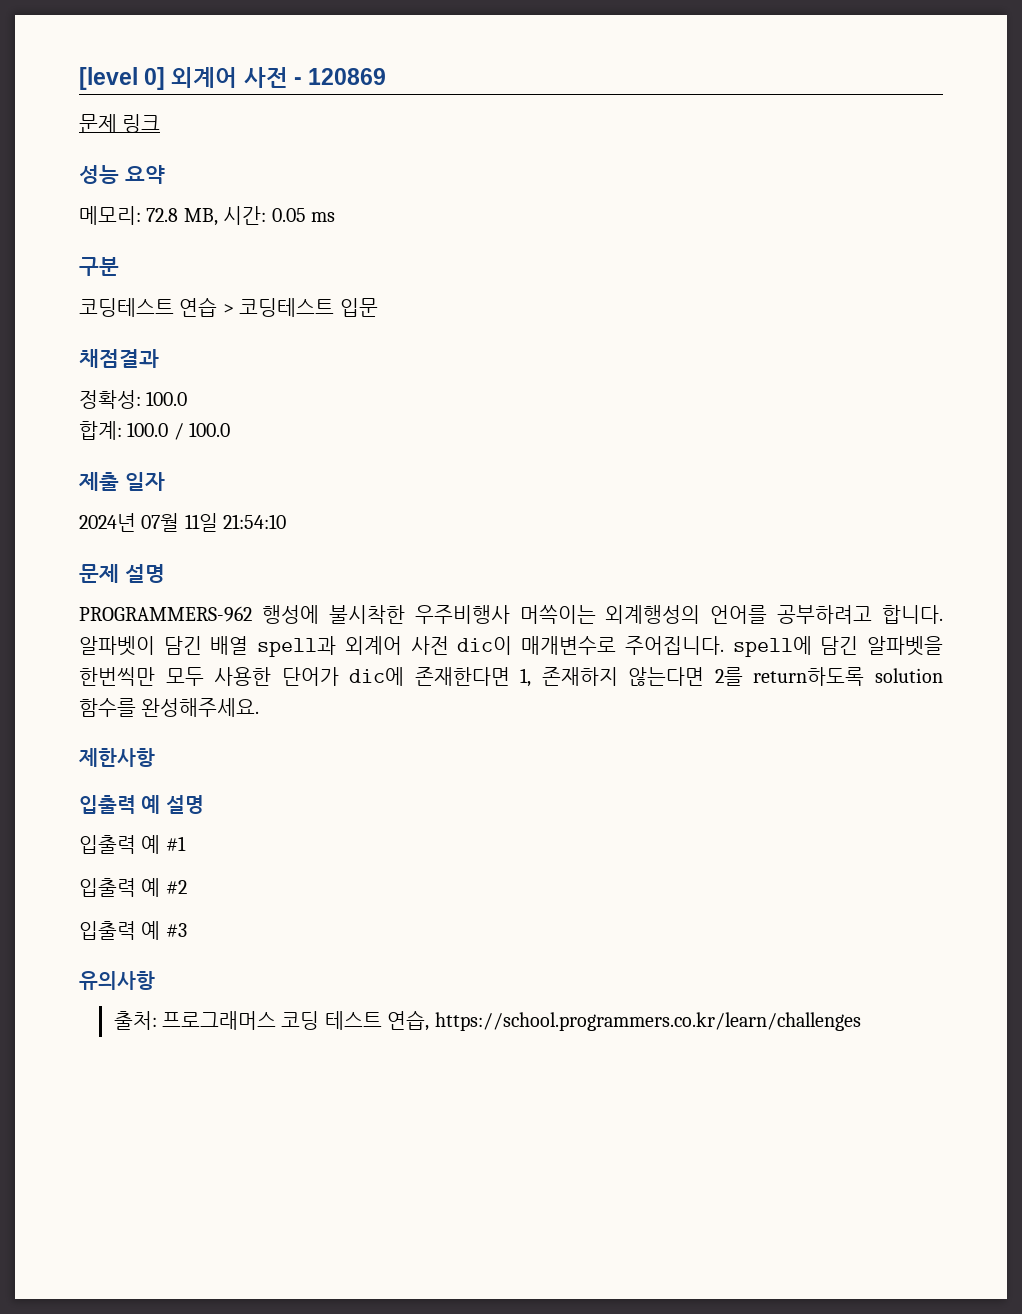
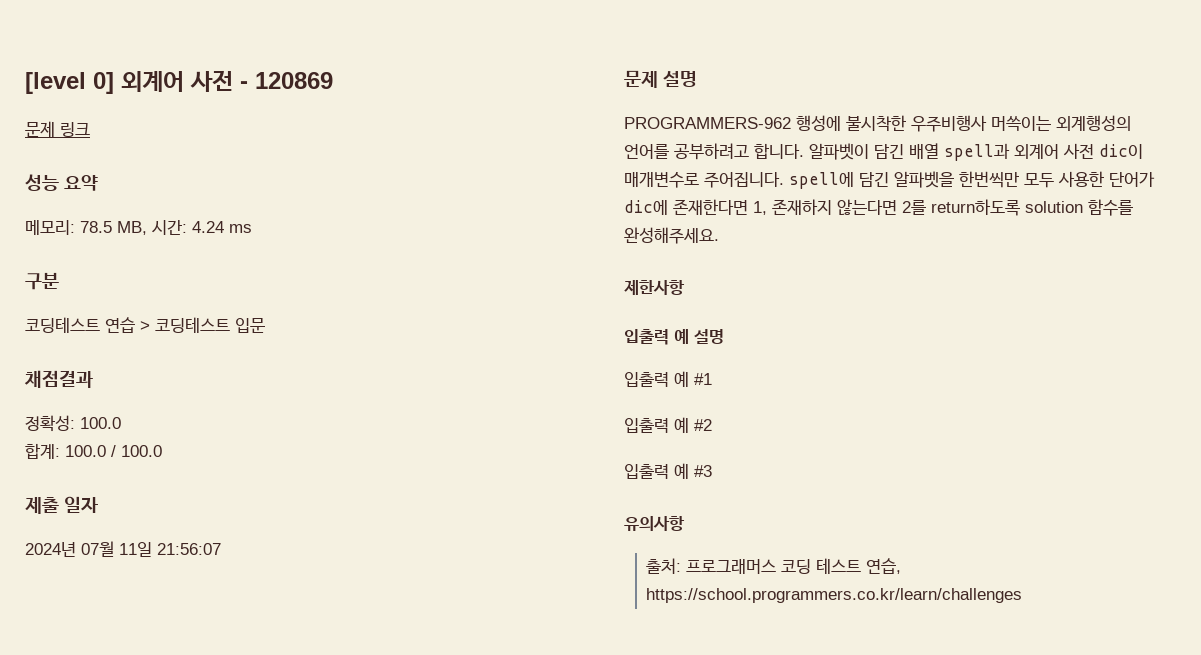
[146,208,179,222] 72.8 -> [80,221,112,233] 78.5
[271,208,306,222] 0.05 -> [192,221,224,233] 4.24
[223,514,287,529] 21:54:10 -> [157,543,221,555] 21:56:07

